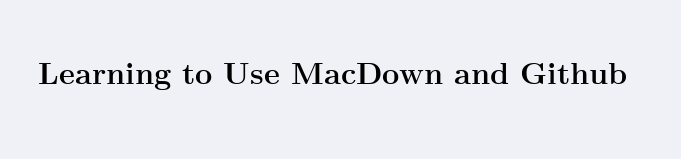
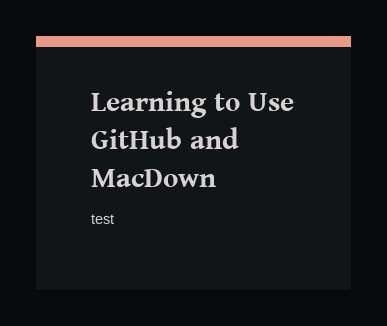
(280, 73) none -> [91,127,239,149] GitHub and
[454,63,627,84] and Github -> [91,214,114,224] // test

